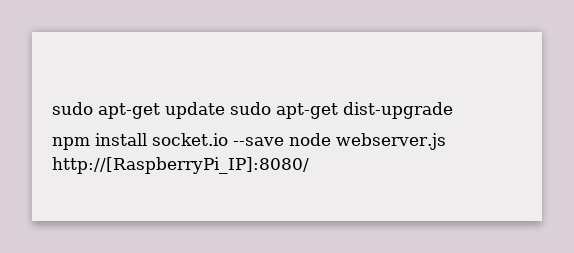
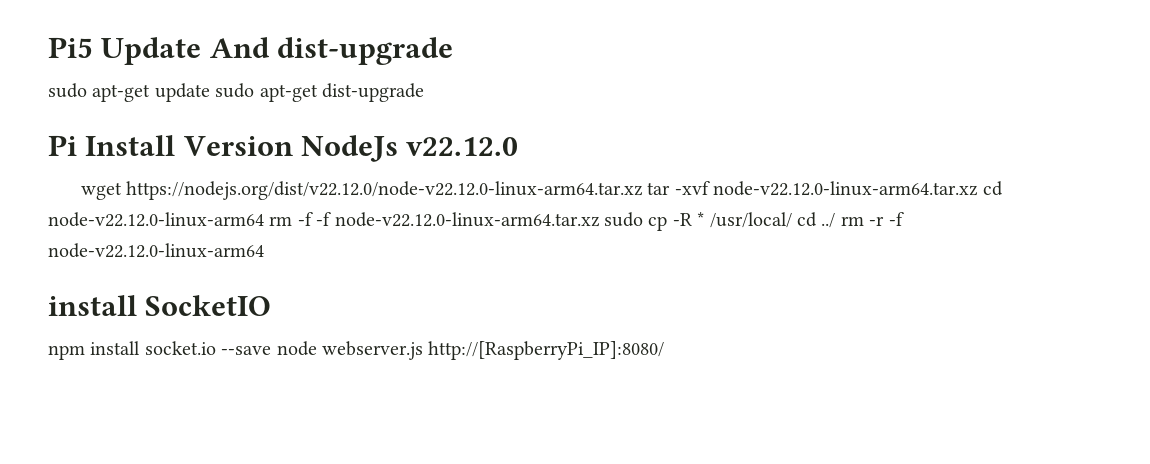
(52, 108) none -> [48,37,454,65] Pi5 Update And dist-upgrade //
(453, 110) none -> [48,135,519,162] [80,181,1003,200] [48,212,904,231] [48,243,264,258] [48,295,272,316] // Pi Install Version NodeJs v22.12.0 // wget https://nodejs.org/dist/v22.12.0/node-v22.12.0-linux-arm64.tar.xz tar -xvf node-v22.12.0-linux-arm64.tar.xz cd node-v22.12.0-linux-arm64 rm -f -f node-v22.12.0-linux-arm64.tar.xz sudo cp -R * /usr/local/ cd ../ rm -r -f node-v22.12.0-linux-arm64 // install SocketIO

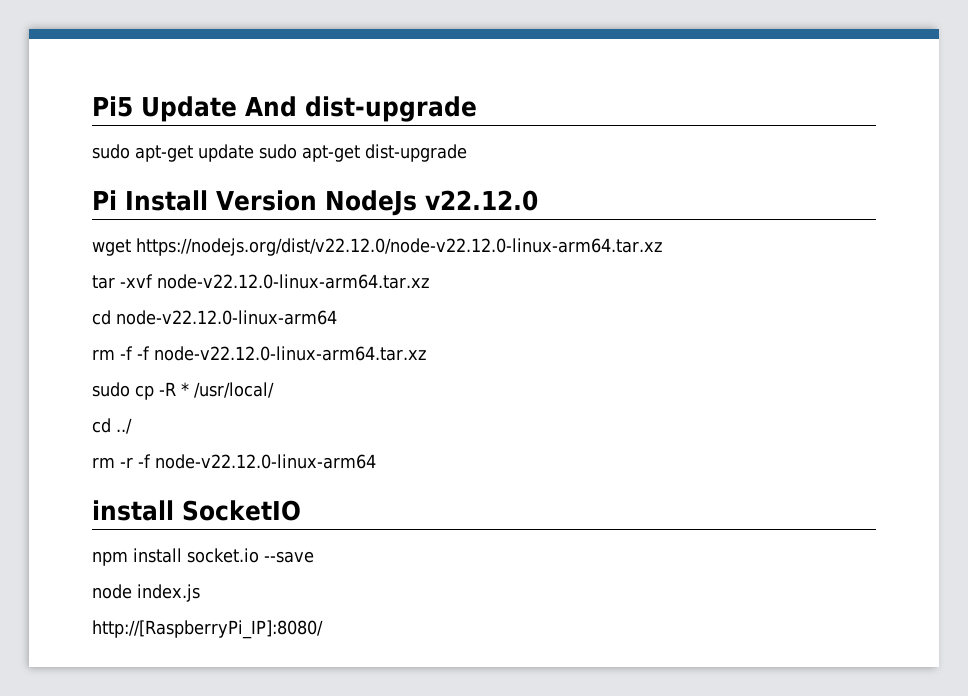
(644, 190) none -> (663, 247) //
(979, 188) none -> (430, 281) //
(264, 219) none -> (337, 317) //
(600, 219) none -> (427, 353) //
(792, 220) none -> (274, 390) //
(836, 220) none -> (132, 426) //
[276,341,423,360] node webserver.js -> [92,584,200,602] // node index.js //

